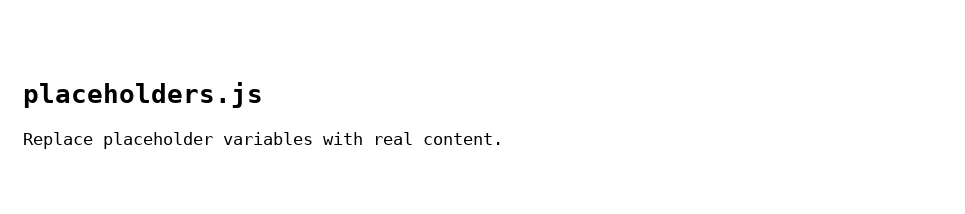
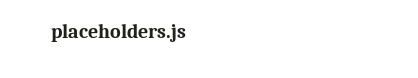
[23,132,503,149] // Replace placeholder variables with real content. -> (186, 32) none

